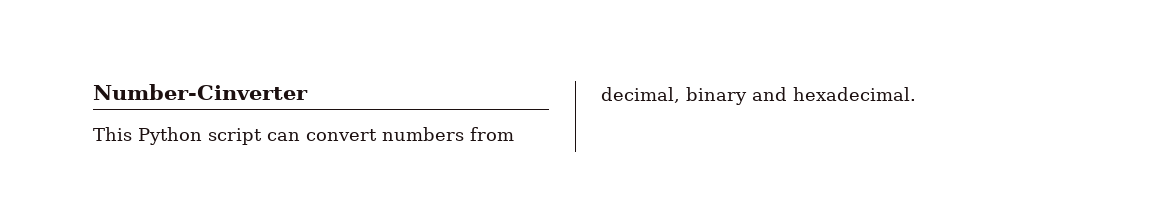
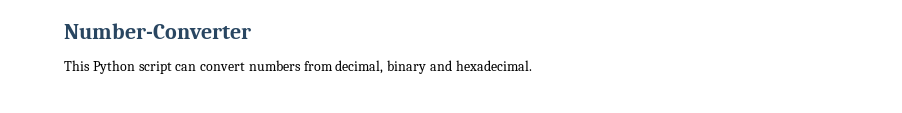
[93,84,308,100] Number-Cinverter -> [64,23,251,39] Number-Converter

